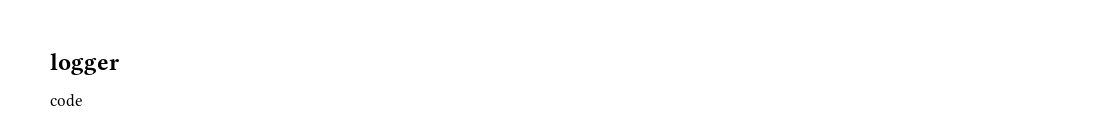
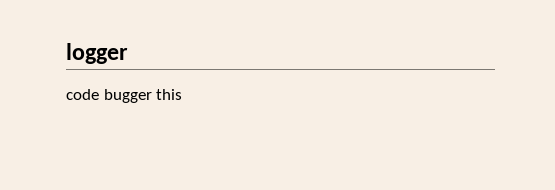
(83, 100) none -> [103,89,183,103] bugger this

